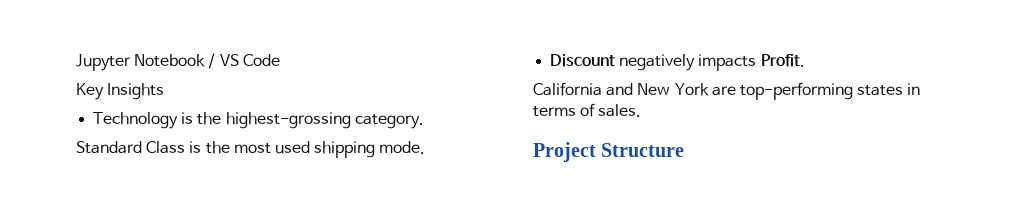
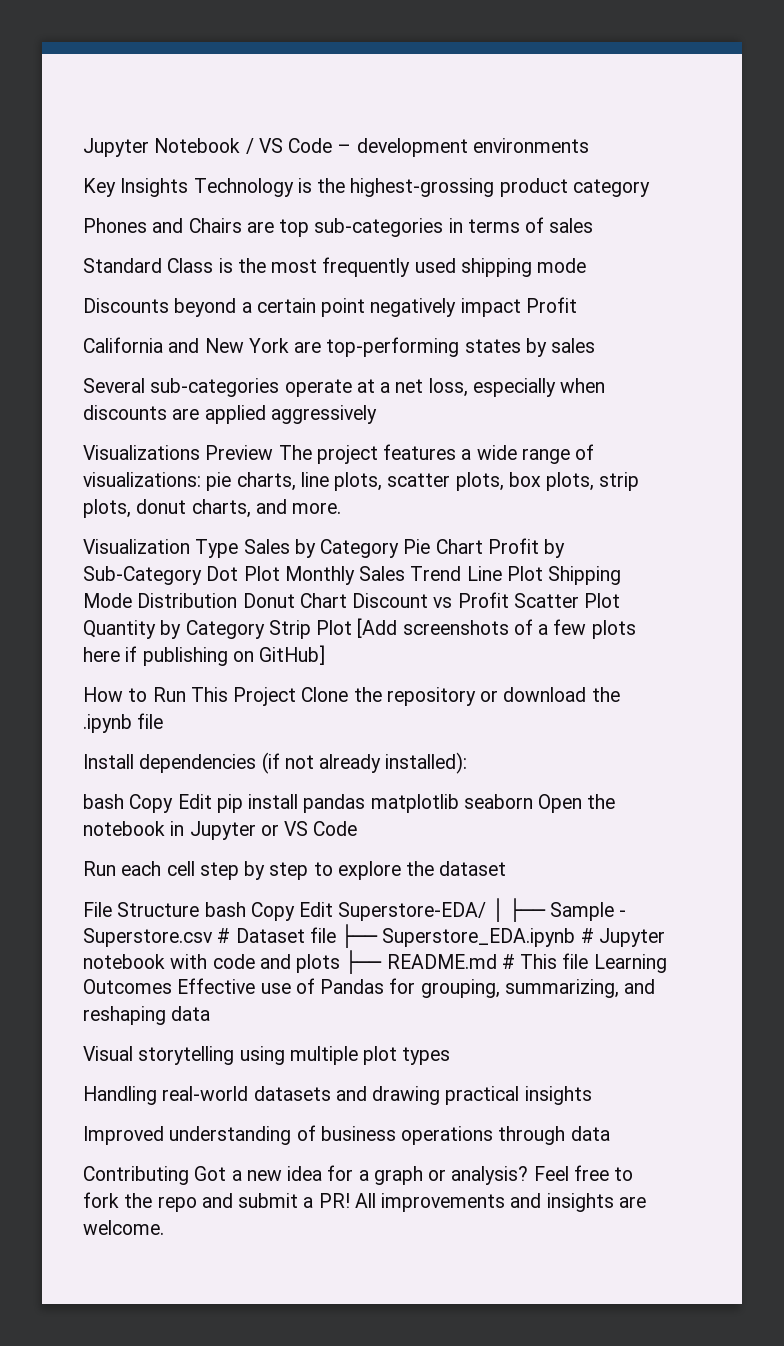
(280, 60) none -> [337,138,589,157] – development environments
(165, 91) // -> (189, 187) none
[354,114,424,129] category. -> [499,178,650,197] [83,217,594,237] product category // Phones and Chairs are top sub-categories in terms of sales
(271, 148) none -> [322,257,411,277] frequently
[379,141,426,154] [550,54,805,71] mode. // Discount negatively impacts Profit. -> [537,258,587,273] [83,297,577,317] mode // Discounts beyond a certain point negatively impact Profit
[907,83,921,95] [533,103,642,117] [533,142,685,162] in terms of sales. // Project Structure -> [525,338,596,357] [83,378,606,397] [83,405,377,424] [83,444,595,464] [83,472,640,491] [83,499,342,518] [83,538,566,558] [83,566,622,585] [83,592,621,608] [83,618,636,639] [83,645,326,666] [83,687,620,706] [83,713,164,733] [83,752,468,774] [83,794,616,813] [83,821,358,840] [83,861,507,880] [83,898,627,922] [83,924,665,948] [83,950,667,974] [83,978,656,998] [83,1006,211,1025] [83,1046,451,1065] [83,1086,592,1105] [83,1125,610,1145] [83,1165,634,1185] [83,1192,646,1212] [83,1220,164,1235] by sales // Several sub-categories operate at a net loss, especially when discounts are applied aggressively // Visualizations Preview The project features a wide range of visualizations: pie charts, line plots, scatter plots, box plots, strip plots, donut charts, and more. // Visualization Type Sales by Category Pie Chart Profit by Sub-Category Dot Plot Monthly Sales Trend Line Plot Shipping Mode Distribution Donut Chart Discount vs Profit Scatter Plot Quantity by Category Strip Plot [Add screenshots of a few plots here if publishing on GitHub] // How to Run This Project Clone the repository or download the .ipynb file // Install dependencies (if not already installed): // bash Copy Edit pip install pandas matplotlib seaborn Open the notebook in Jupyter or VS Code // Run each cell step by step to explore the dataset // File Structure bash Copy Edit Superstore-EDA/ │ ├── Sample - Superstore.csv # Dataset file ├── Superstore_EDA.ipynb # Jupyter notebook with code and plots ├── README.md # This file Learning Outcomes Effective use of Pandas for grouping, summarizing, and reshaping data // Visual storytelling using multiple plot types // Handling real-world datasets and drawing practical insights // Improved understanding of business operations through data // Contributing Got a new idea for a graph or analysis? Feel free to fork the repo and submit a PR! All improvements and insights are welcome.

